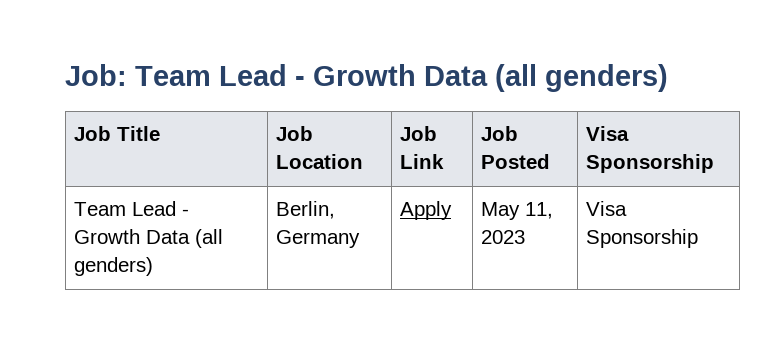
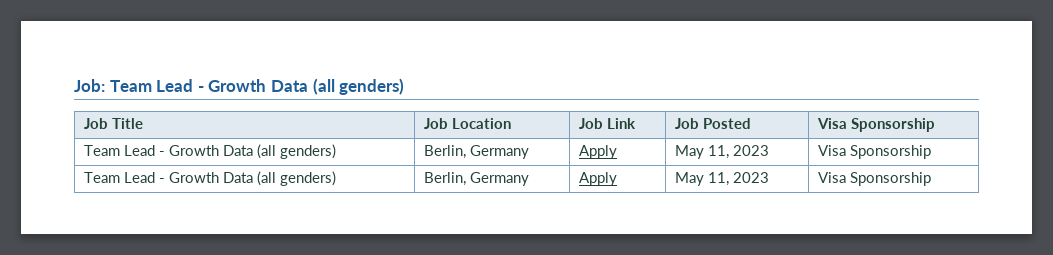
(698, 238) none -> [84,171,337,186] [424,172,530,186] [579,172,618,186] [675,172,770,186] [818,172,932,186] // Team Lead - Growth Data (all genders) | Berlin, Germany | Apply | May 11, 2023 | Visa Sponsorship

